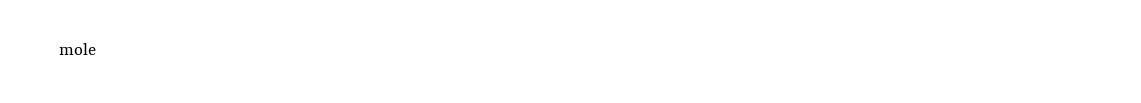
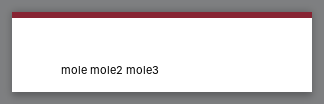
(96, 49) none -> [90,66,159,74] mole2 mole3

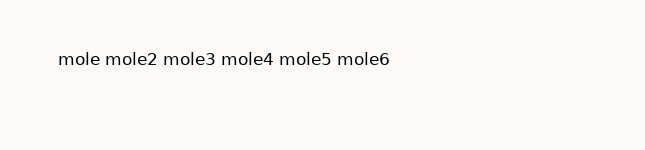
(159, 70) none -> [221,52,390,65] mole4 mole5 mole6

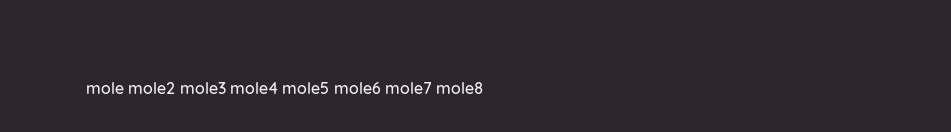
(390, 58) none -> [384,82,484,94] mole7 mole8

